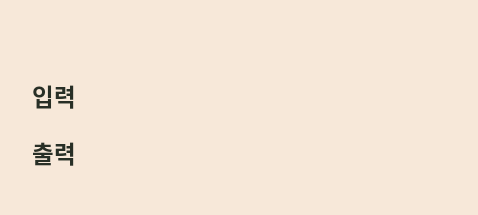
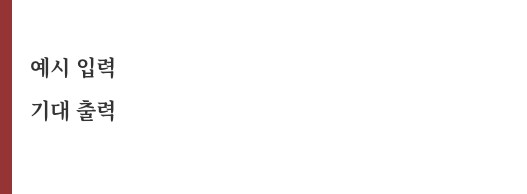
(32, 97) none -> [30,56,70,79] 예시
(76, 97) none -> [30,99,70,122] 기대

